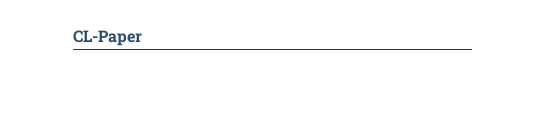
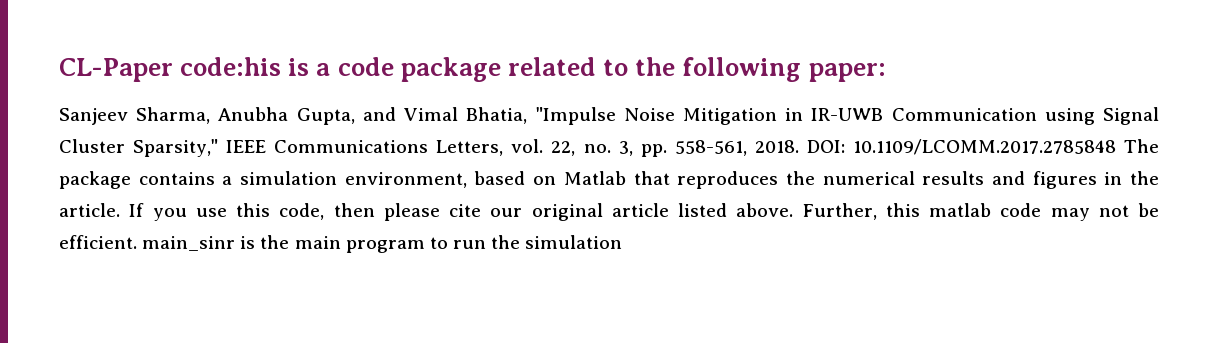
(142, 38) none -> [180,57,886,82] [59,107,1159,125] [59,139,1159,157] [59,171,1159,189] [59,203,1159,221] [59,235,623,253] code:his is a code package related to the following paper: // Sanjeev Sharma, Anubha Gupta, and Vimal Bhatia, "Impulse Noise Mitigation in IR-UWB Communication using Signal Cluster Sparsity," IEEE Communications Letters, vol. 22, no. 3, pp. 558-561, 2018. DOI: 10.1109/LCOMM.2017.2785848 The package contains a simulation environment, based on Matlab that reproduces the numerical results and figures in the article. If you use this code, then please cite our original article listed above. Further, this matlab code may not be efficient. main_sinr is the main program to run the simulation

